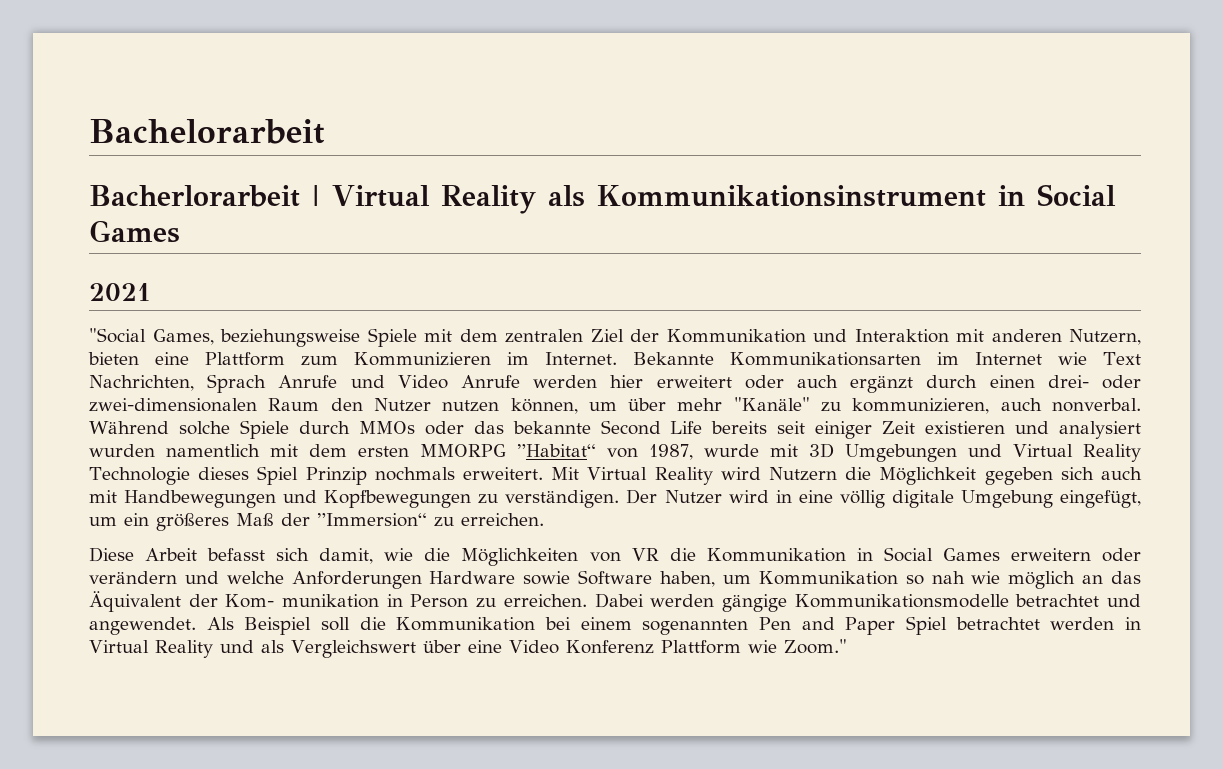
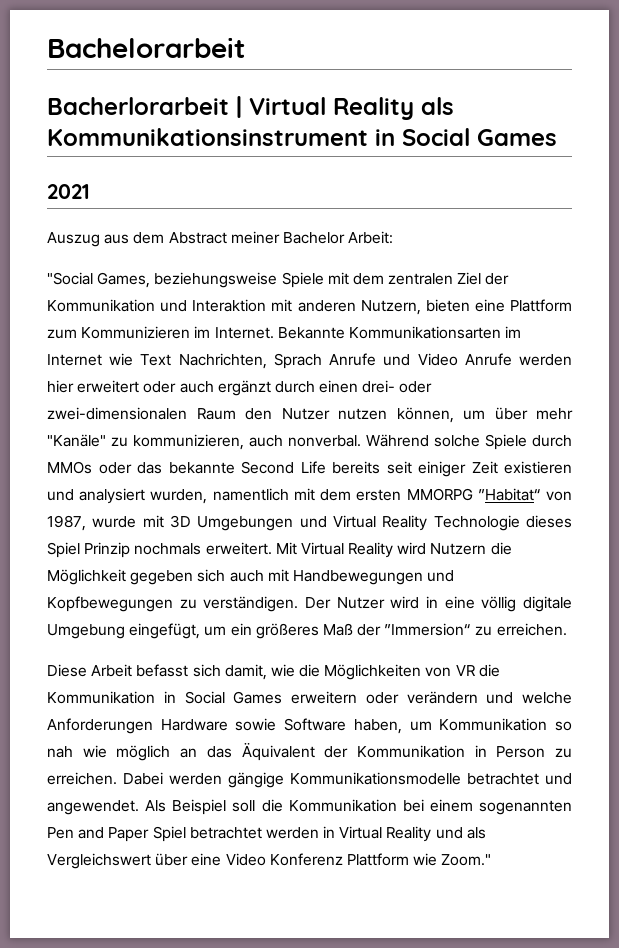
(151, 292) none -> [47,231,394,247] // Auszug aus dem Abstract meiner Bachelor Arbeit:
[89,444,155,457] wurden -> [150,489,208,504] wurden,
[225,594,380,608] Kom- munikation -> [356,745,465,758] Kommunikation

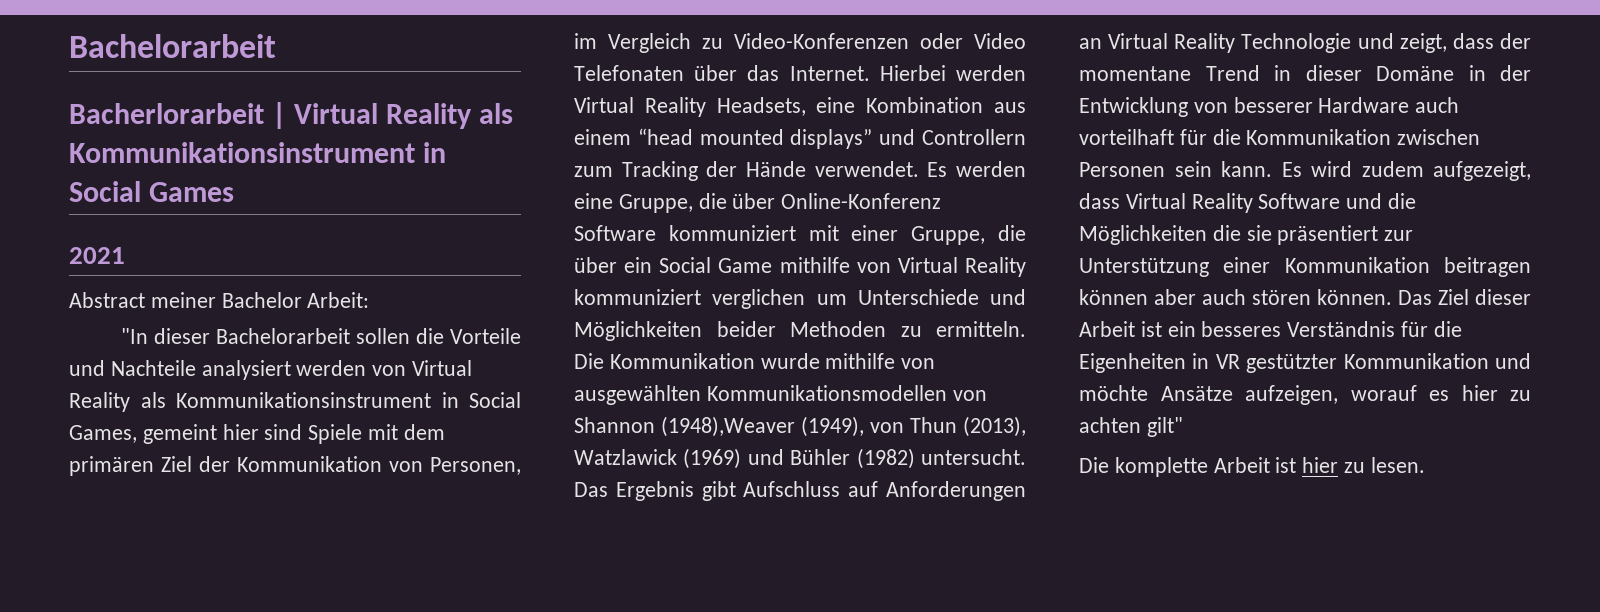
[47,232,165,247] Auszug aus dem -> (125, 255) none
[47,272,278,288] "Social Games, beziehungsweise -> [120,328,521,344] [69,360,473,380] [69,392,521,412] [69,424,303,444] "In dieser Bachelorarbeit sollen die Vorteile und Nachteile analysiert werden von Virtual Reality als Kommunikationsinstrument in Social Games, gemeint hier sind
[388,273,454,285] zentralen -> [69,456,154,476] primären
[160,299,572,315] [47,326,522,339] [47,353,572,369] [47,380,433,396] [47,407,573,423] [47,434,572,450] [47,461,572,477] [47,488,572,504] [47,515,572,531] [47,542,512,558] [47,569,455,585] [47,596,573,612] [47,623,567,639] [47,664,500,680] [47,691,572,704] [47,718,572,734] [47,742,572,761] [47,772,572,788] [47,799,572,815] [47,826,486,842] [47,853,492,869] und Interaktion mit anderen Nutzern, bieten eine Plattform zum Kommunizieren im Internet. Bekannte Kommunikationsarten im Internet wie Text Nachrichten, Sprach Anrufe und Video Anrufe werden hier erweitert oder auch ergänzt durch einen drei- oder zwei-dimensionalen Raum den Nutzer nutzen können, um über mehr "Kanäle" zu kommunizieren, auch nonverbal. Während solche Spiele durch MMOs oder das bekannte Second Life bereits seit einiger Zeit existieren und analysiert wurden, namentlich mit dem ersten MMORPG ”Habitat“ von 1987, wurde mit 3D Umgebungen und Virtual Reality Technologie dieses Spiel Prinzip nochmals erweitert. Mit Virtual Reality wird Nutzern die Möglichkeit gegeben sich auch mit Handbewegungen und Kopfbewegungen zu verständigen. Der Nutzer wird in eine völlig digitale Umgebung eingefügt, um ein größeres Maß der ”Immersion“ zu erreichen. // Diese Arbeit befasst sich damit, wie die Möglichkeiten von VR die Kommunikation in Social Games erweitern oder verändern und welche Anforderungen Hardware sowie Software haben, um Kommunikation so nah wie möglich an das Äquivalent der Kommunikation in Person zu erreichen. Dabei werden gängige Kommunikationsmodelle betrachtet und angewendet. Als Beispiel soll die Kommunikation bei einem sogenannten Pen and Paper Spiel betrachtet werden in Virtual Reality und als Vergleichswert über eine Video Konferenz Plattform wie Zoom." -> [389,457,521,475] [574,33,1026,53] [574,65,1026,81] [574,97,1026,117] [574,128,1026,149] [574,161,1026,181] [574,193,942,213] [574,225,1026,245] [574,257,1026,277] [574,289,1026,309] [574,321,1026,341] [574,353,936,369] [574,385,987,405] [574,416,1026,437] [574,448,1026,469] [574,481,1026,501] [1079,33,1531,53] [1079,65,1531,81] [1079,97,1460,117] [1079,129,1481,145] [1079,161,1531,181] [1079,193,1417,213] [1079,225,1414,245] [1079,257,1531,277] [1079,289,1531,305] [1079,321,1462,337] [1079,353,1531,373] [1079,385,1531,405] [1079,417,1183,437] [1079,457,1425,477] von Personen, im Vergleich zu Video-Konferenzen oder Video Telefonaten über das Internet. Hierbei werden Virtual Reality Headsets, eine Kombination aus einem “head mounted displays” und Controllern zum Tracking der Hände verwendet. Es werden eine Gruppe, die über Online-Konferenz Software kommuniziert mit einer Gruppe, die über ein Social Game mithilfe von Virtual Reality kommuniziert verglichen um Unterschiede und Möglichkeiten beider Methoden zu ermitteln. Die Kommunikation wurde mithilfe von ausgewählten Kommunikationsmodellen von Shannon (1948),Weaver (1949), von Thun (2013), Watzlawick (1969) und Bühler (1982) untersucht. Das Ergebnis gibt Aufschluss auf Anforderungen an Virtual Reality Technologie und zeigt, dass der momentane Trend in dieser Domäne in der Entwicklung von besserer Hardware auch vorteilhaft für die Kommunikation zwischen Personen sein kann. Es wird zudem aufgezeigt, dass Virtual Reality Software und die Möglichkeiten die sie präsentiert zur Unterstützung einer Kommunikation beitragen können aber auch stören können. Das Ziel dieser Arbeit ist ein besseres Verständnis für die Eigenheiten in VR gestützter Kommunikation und möchte Ansätze aufzeigen, worauf es hier zu achten gilt" // Die komplette Arbeit ist hier zu lesen.

